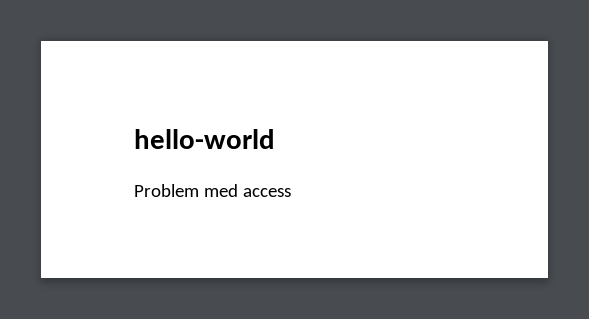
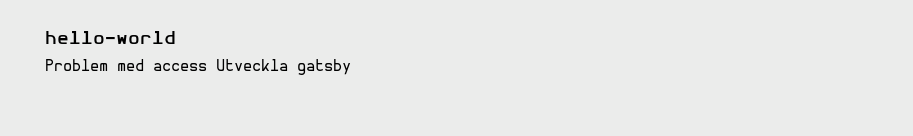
(291, 192) none -> [216,59,351,75] Utveckla gatsby

